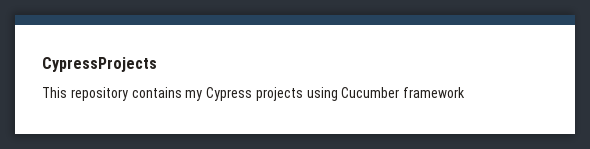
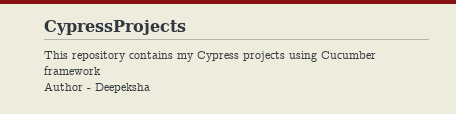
(466, 92) none -> [44,82,150,93] // Author - Deepeksha

